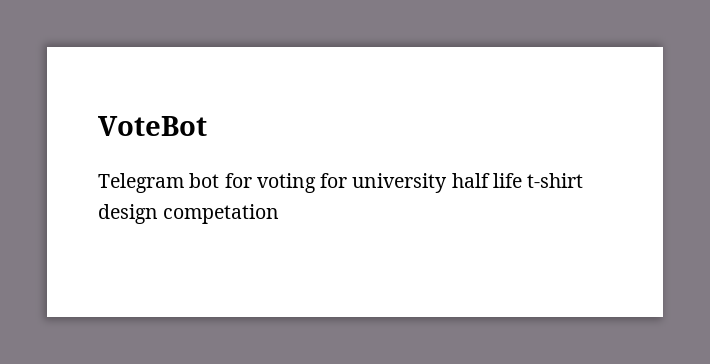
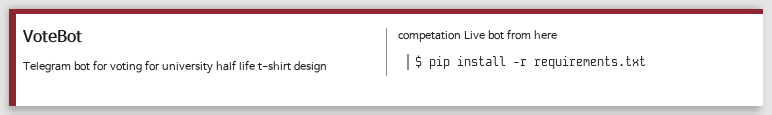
(280, 214) none -> [463,29,557,40] [414,55,646,69] Live bot from here // $ pip install -r requirements.txt

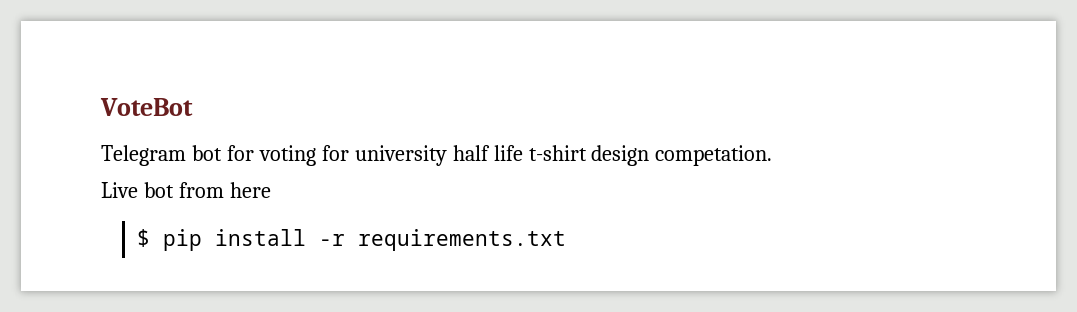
[398,31,461,42] competation -> [655,145,773,166] competation. //

